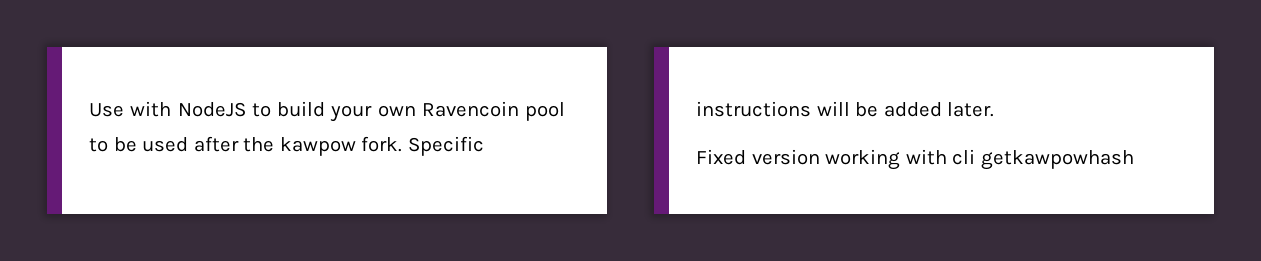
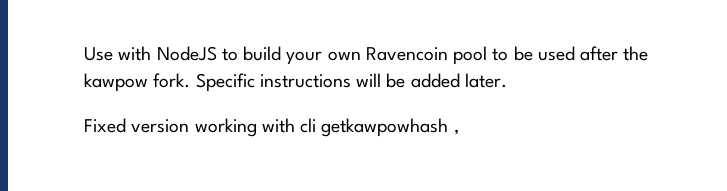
(1134, 160) none -> [453,129,459,135] ,

